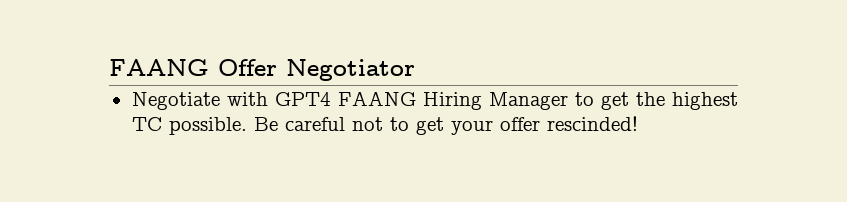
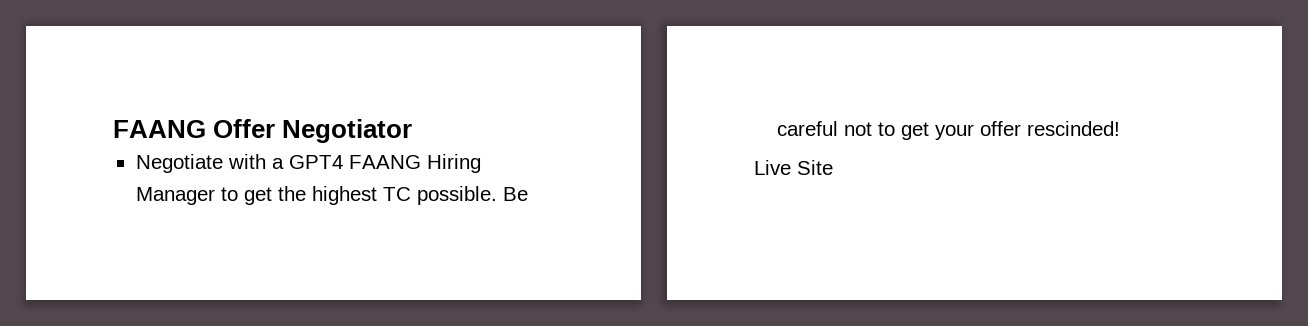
(268, 99) none -> [271,158,284,169] a
(638, 123) none -> [754,160,833,175] // Live Site

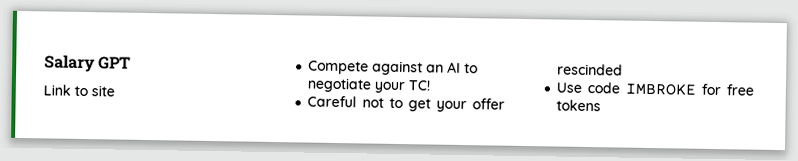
[113,119,413,143] [135,154,481,173] [135,186,528,205] [776,121,838,136] FAANG Offer Negotiator // Negotiate with a GPT4 FAANG Hiring Manager to get the highest TC possible. Be careful -> [44,54,132,73] [43,84,115,97] [308,60,479,76] [307,77,432,94] [307,95,358,108] Salary GPT // Link to site // Compete against an AI to negotiate your TC! // Careful
[1026,121,1120,136] [754,160,833,175] rescinded! // Live Site -> [557,63,624,76] [556,82,754,96] [556,99,602,112] rescinded // Use code IMBROKE for free tokens

